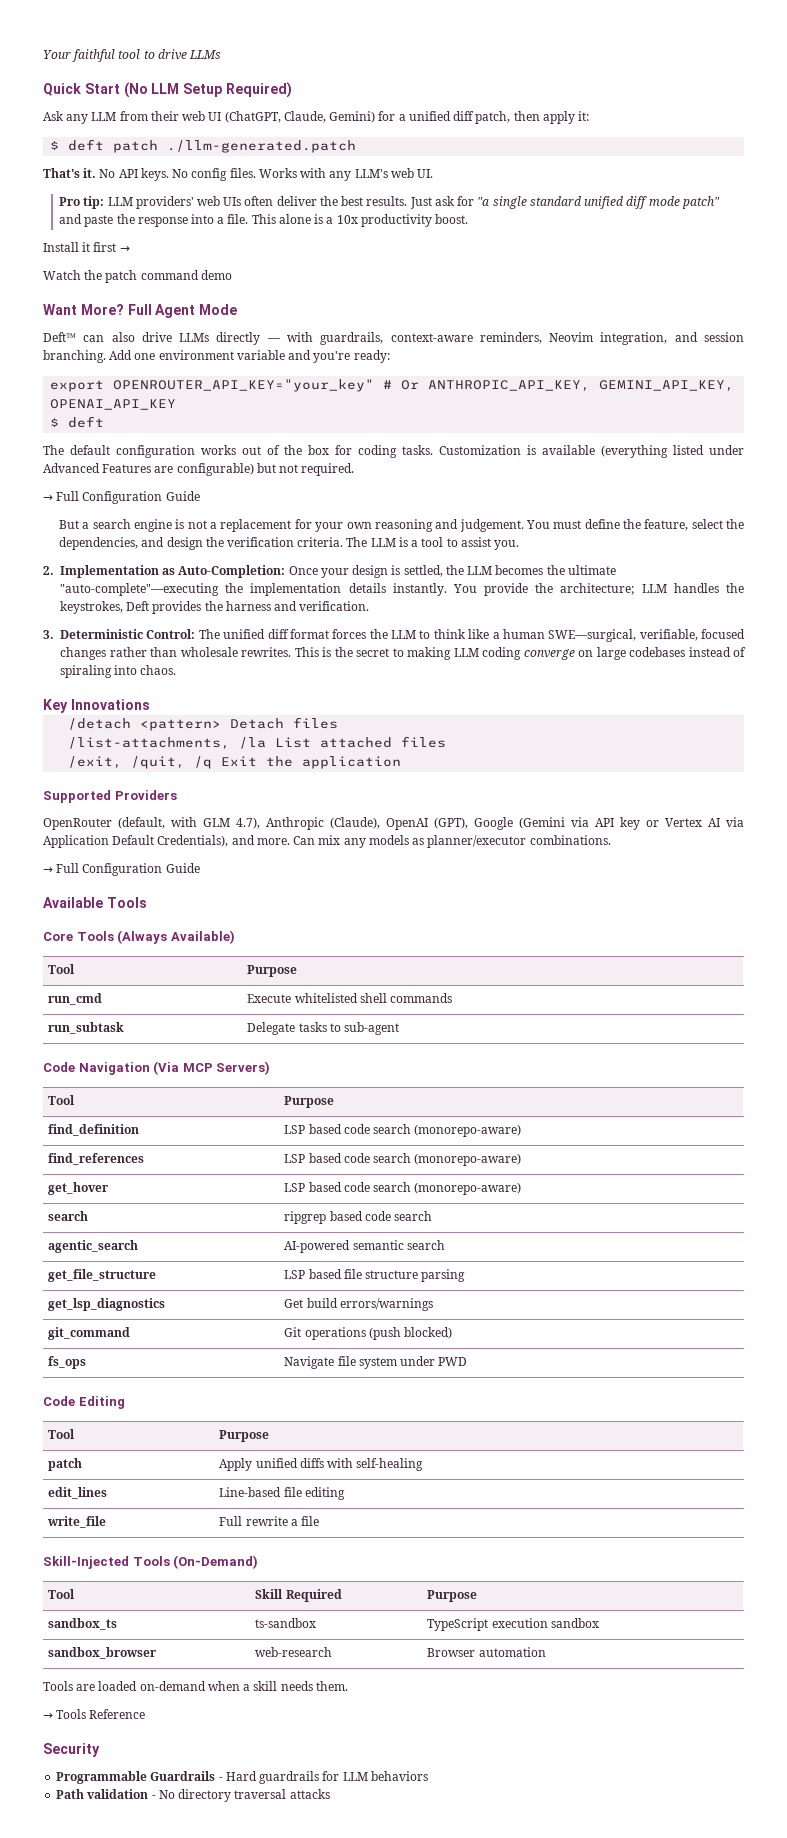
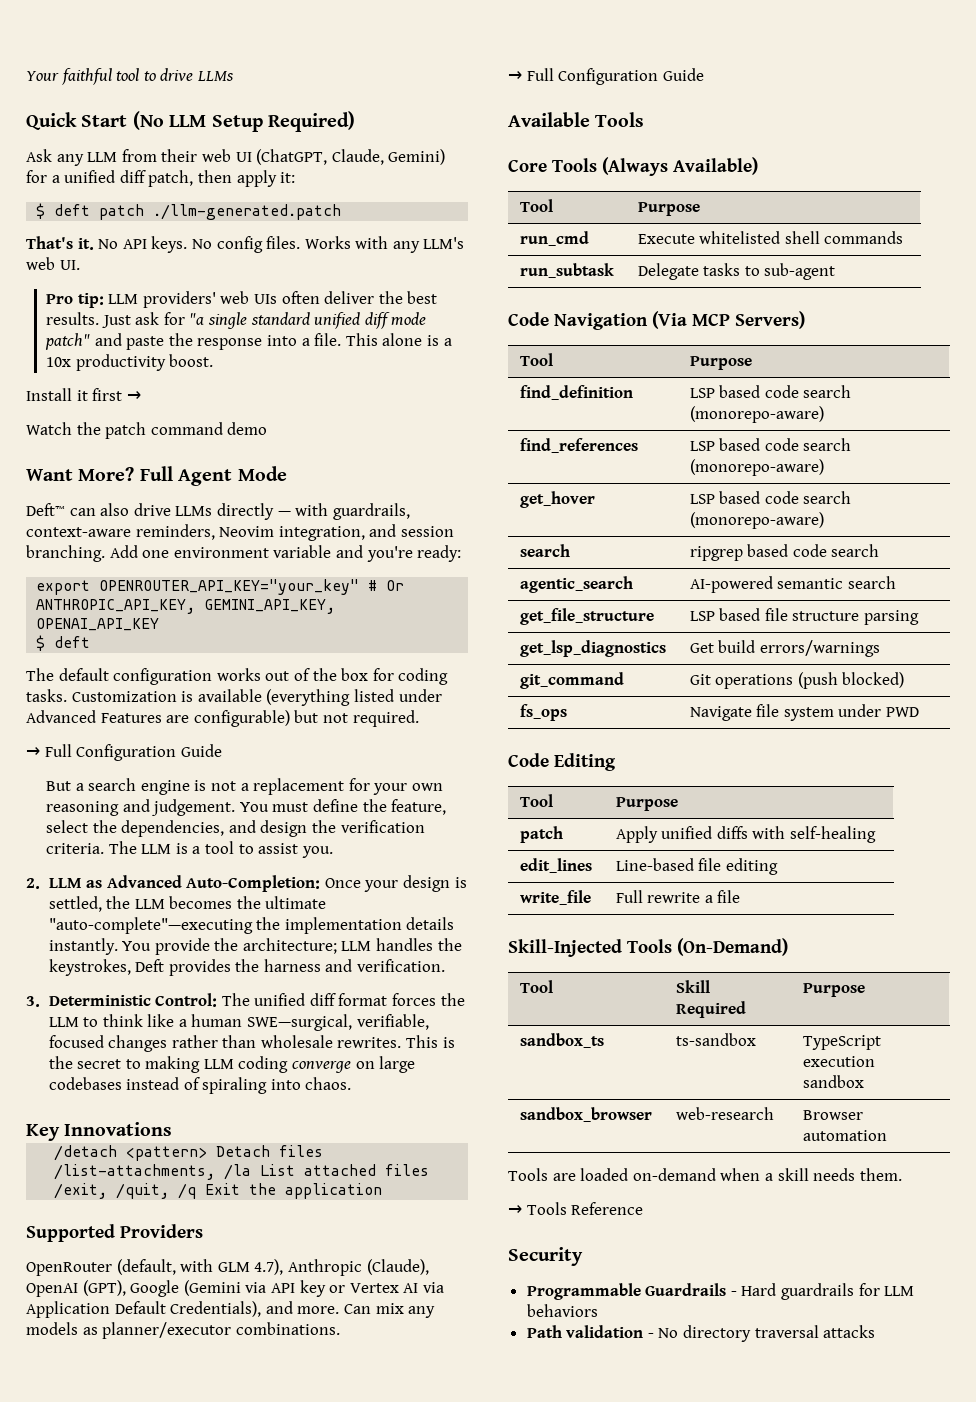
[60,565,176,578] Implementation as -> [48,875,182,888] LLM as Advanced

